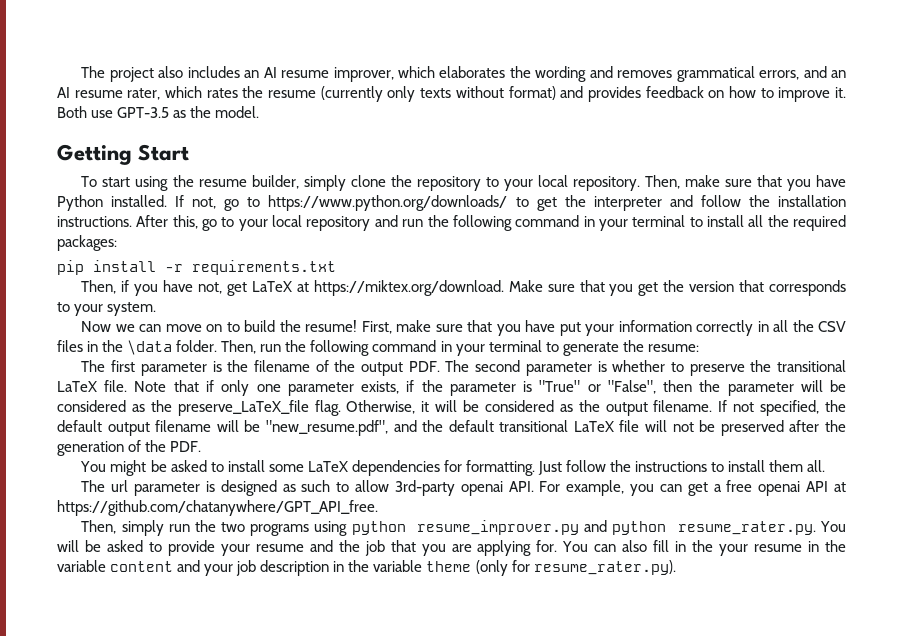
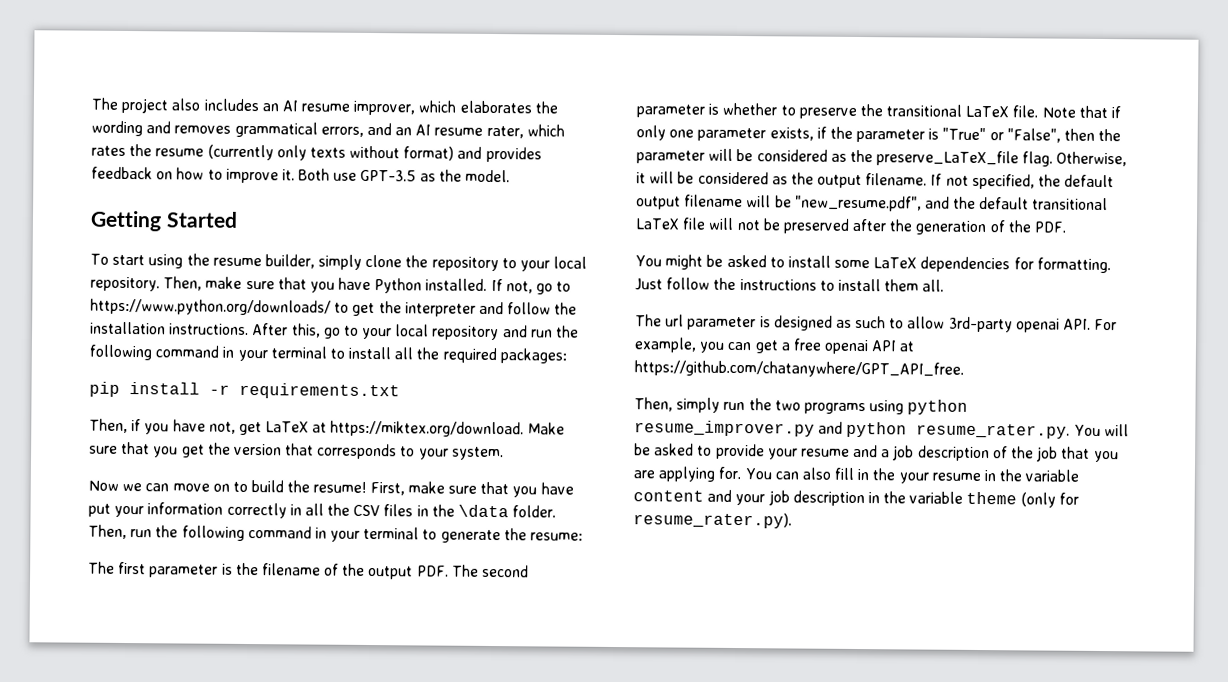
[138,144,190,161] Start -> [165,211,238,228] Started
(333, 546) none -> [881,445,1008,462] a job description of

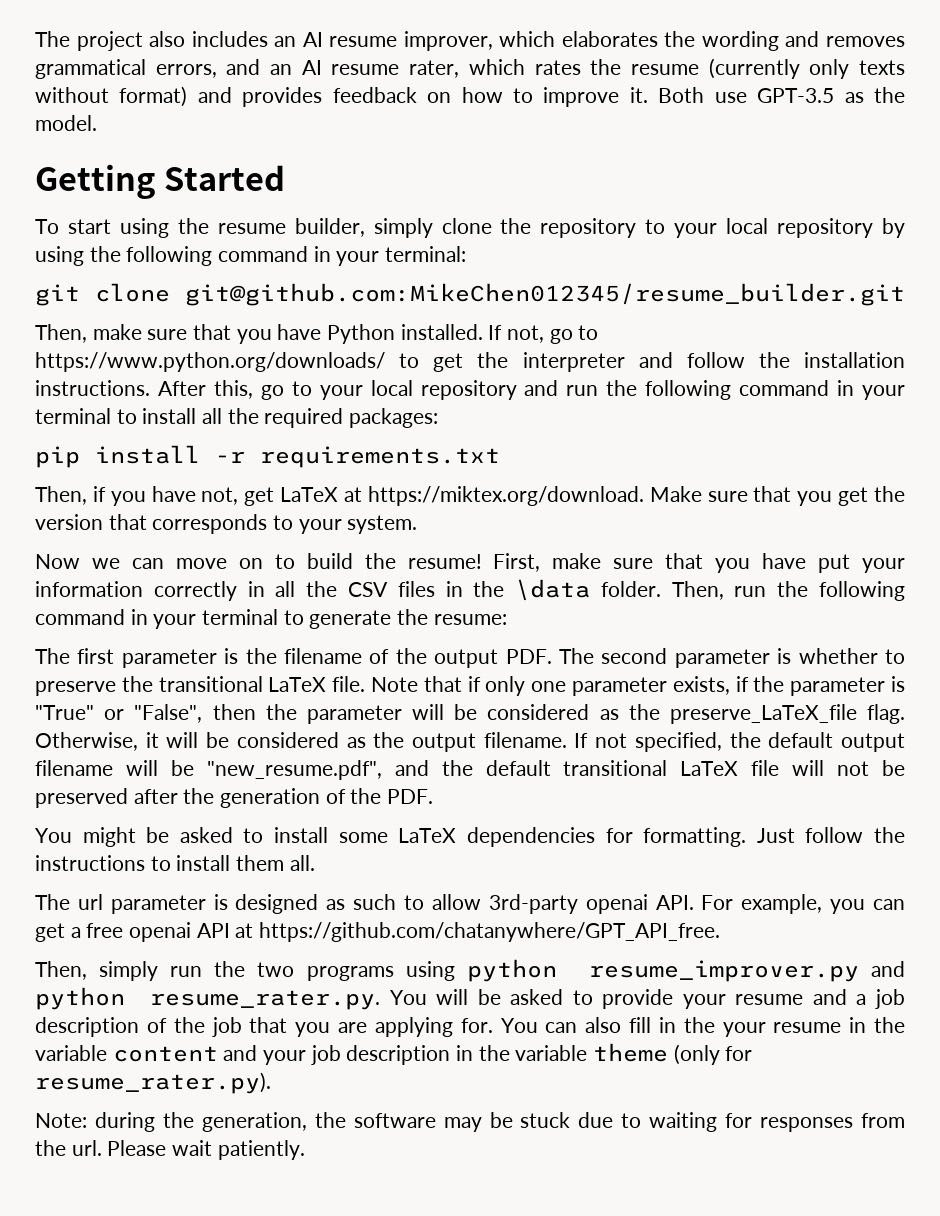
[90,276,160,292] repository. -> [777,218,906,238] [35,246,467,266] [35,283,905,306] repository by using the following command in your terminal: // git clone git@github.com:MikeChen012345/resume_builder.git //
(792, 520) none -> [35,1112,906,1132] [35,1140,305,1160] // Note: during the generation, the software may be stuck due to waiting for responses from the url. Please wait patiently.

